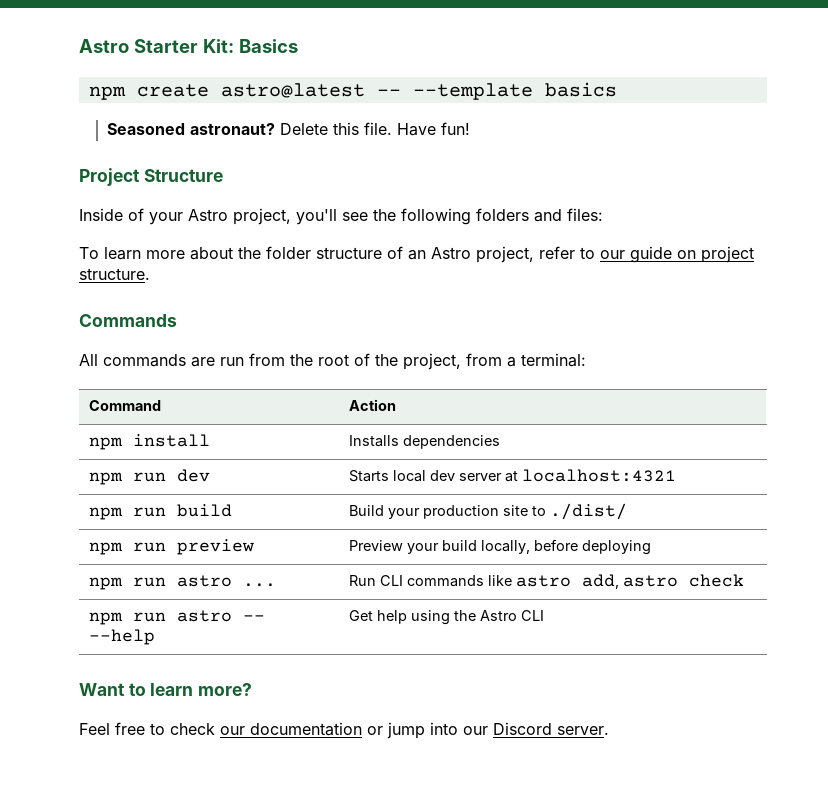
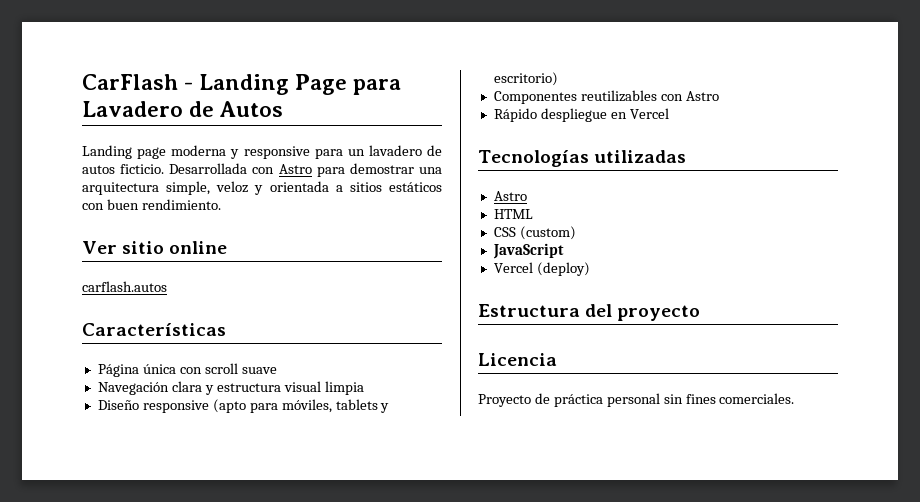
[79,39,298,53] [88,82,617,100] [106,122,470,136] [79,168,223,186] [79,208,603,225] [79,246,754,263] [79,268,150,280] [79,314,177,327] [79,353,586,370] [88,400,161,411] [348,399,396,411] [88,434,210,450] [348,435,500,449] [88,469,210,485] [348,469,676,482] [88,504,232,520] [348,503,627,520] [88,539,254,555] [348,539,651,555] [88,575,276,590] [348,574,744,589] [88,610,265,625] [88,629,155,645] [348,610,544,625] [79,683,253,696] [79,722,609,739] Astro Starter Kit: Basics // npm create astro@latest -- --template basics // Seasoned astronaut? Delete this file. Have fun! // Project Structure // Inside of your Astro project, you'll see the following folders and files: // To learn more about the folder structure of an Astro project, refer to our guide on project structure. // Commands // All commands are run from the root of the project, from a terminal: // Command | Action // npm install | Installs dependencies // npm run dev | Starts local dev server at localhost:4321 // npm run build | Build your production site to ./dist/ // npm run preview | Preview your build locally, before deploying // npm run astro ... | Run CLI commands like astro add, astro check // npm run astro -- --help | Get help using the Astro CLI // Want to learn more? // Feel free to check our documentation or jump into our Discord server. -> [82,74,402,95] [82,101,284,117] [82,145,442,159] [82,163,442,177] [82,181,443,195] [82,199,221,210] [82,241,228,254] [82,281,167,292] [82,323,226,336] [97,363,277,377] [97,381,364,395] [97,399,390,413] [493,72,558,86] [493,90,719,104] [493,108,669,122] [478,150,687,167] [493,191,527,201] [493,209,533,219] [493,226,576,240] [492,243,564,259] [493,262,590,276] [478,304,701,321] [478,353,557,366] [478,393,795,407] CarFlash - Landing Page para Lavadero de Autos // Landing page moderna y responsive para un lavadero de autos ficticio. Desarrollada con Astro para demostrar una arquitectura simple, veloz y orientada a sitios estáticos con buen rendimiento. // Ver sitio online // carflash.autos // Características // Página única con scroll suave // Navegación clara y estructura visual limpia // Diseño responsive (apto para móviles, tablets y escritorio) // Componentes reutilizables con Astro // Rápido despliegue en Vercel // Tecnologías utilizadas // Astro // HTML // CSS (custom) // JavaScript // Vercel (deploy) // Estructura del proyecto // Licencia // Proyecto de práctica personal sin fines comerciales.

